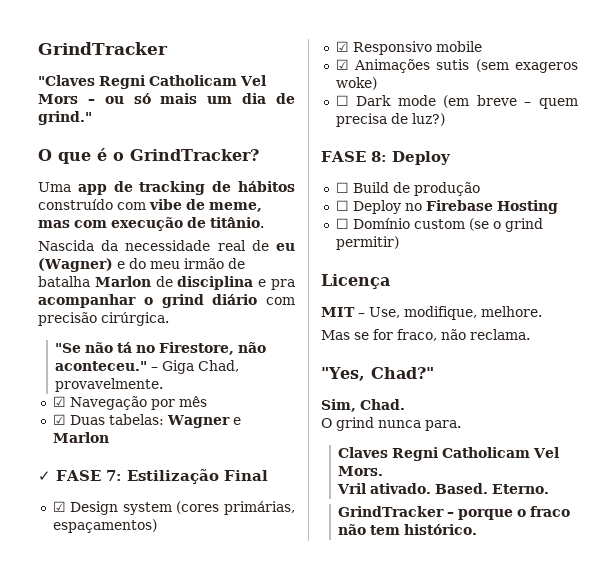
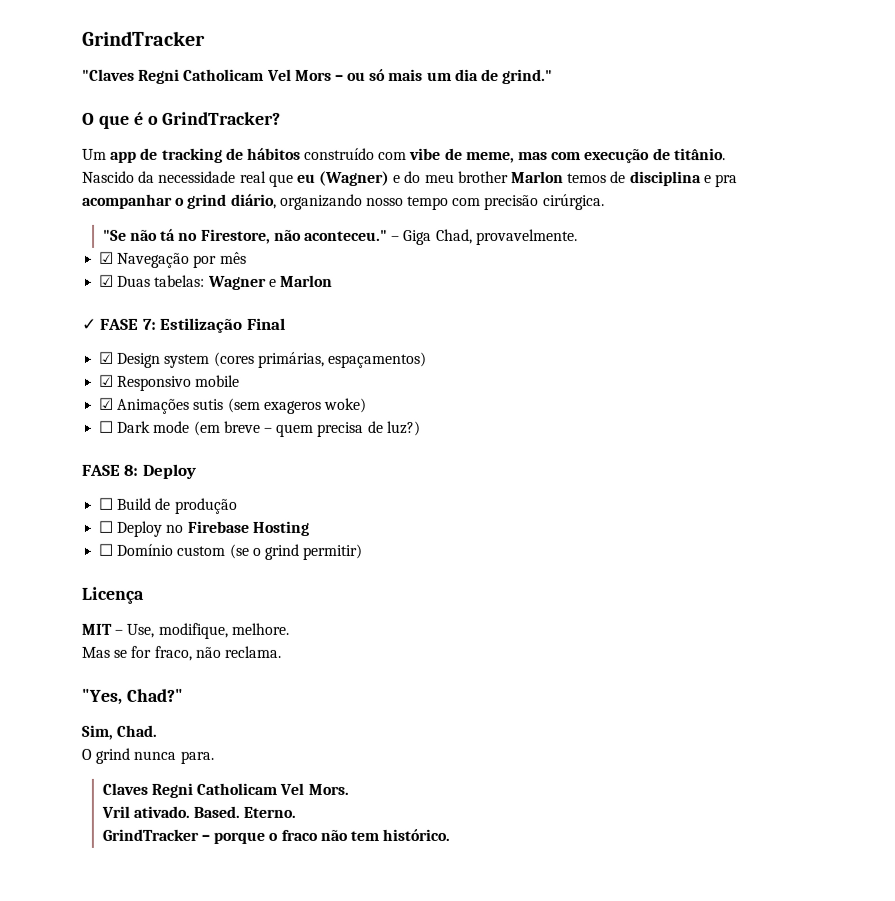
[38,182,71,192] Uma -> [82,148,107,160] Um
[38,240,94,251] Nascida -> [82,170,135,183] Nascido
[251,240,269,251] de -> [268,173,294,187] que
[183,258,245,269] [38,276,151,287] irmão de batalha Marlon -> [457,171,608,184] brother Marlon temos
[212,294,258,305] diário -> [230,193,450,211] diário, organizando nosso tempo

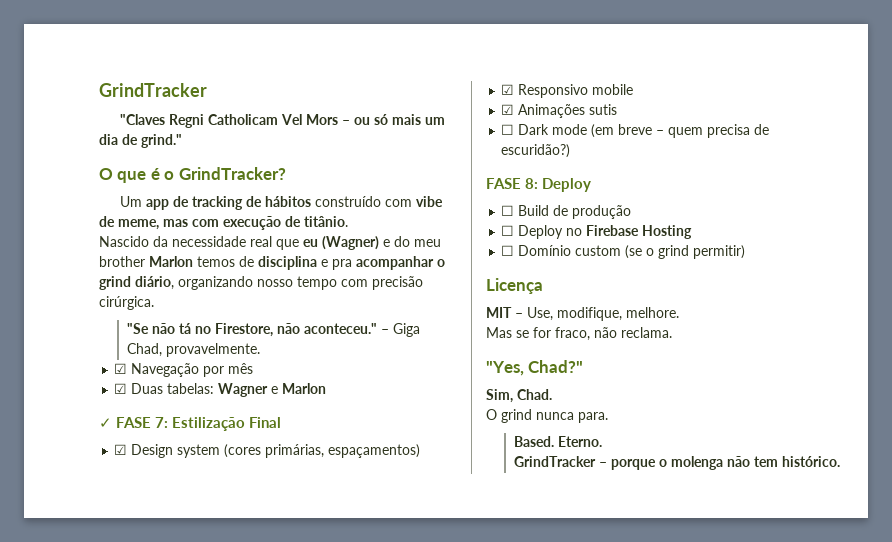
[227,397,367,414] (sem exageros woke) -> (618, 109) none
[386,420,421,436] luz?) -> [501,144,571,158] escuridão?)
[101,782,349,798] [100,805,191,818] Claves Regni Catholicam Vel Mors. // Vril ativado. -> (608, 417) none
[280,829,318,841] fraco -> [670,456,723,470] molenga

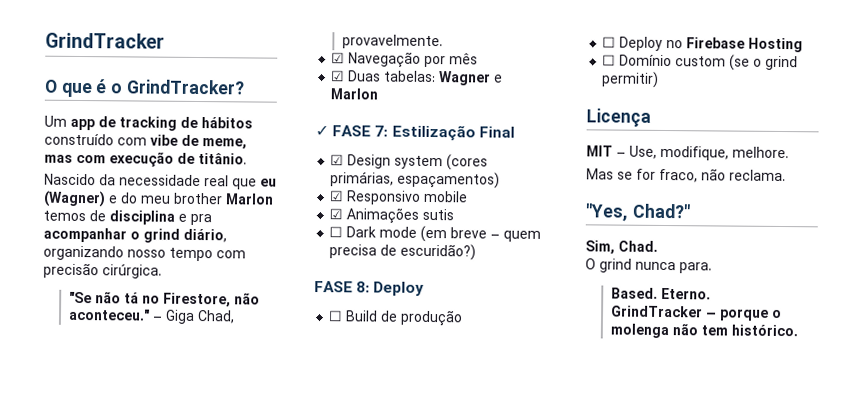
[99,83,207,97] [119,114,445,128] [99,134,182,148] GrindTracker // "Claves Regni Catholicam Vel Mors – ou só mais um dia de grind." -> [45,32,165,49] GrindTracker

